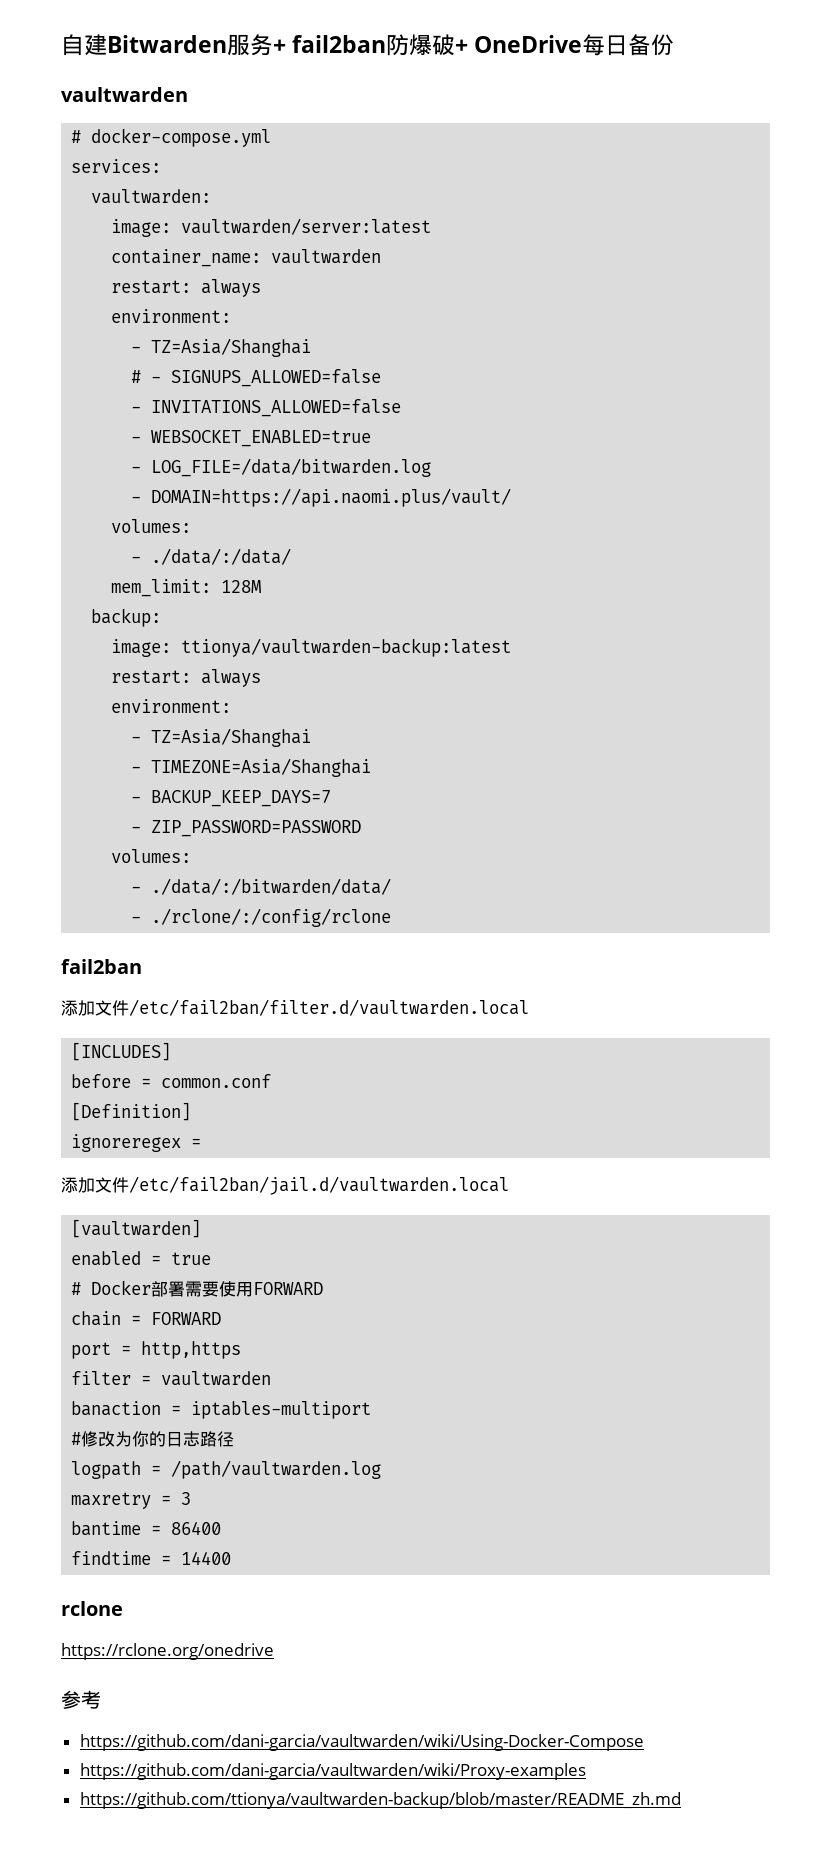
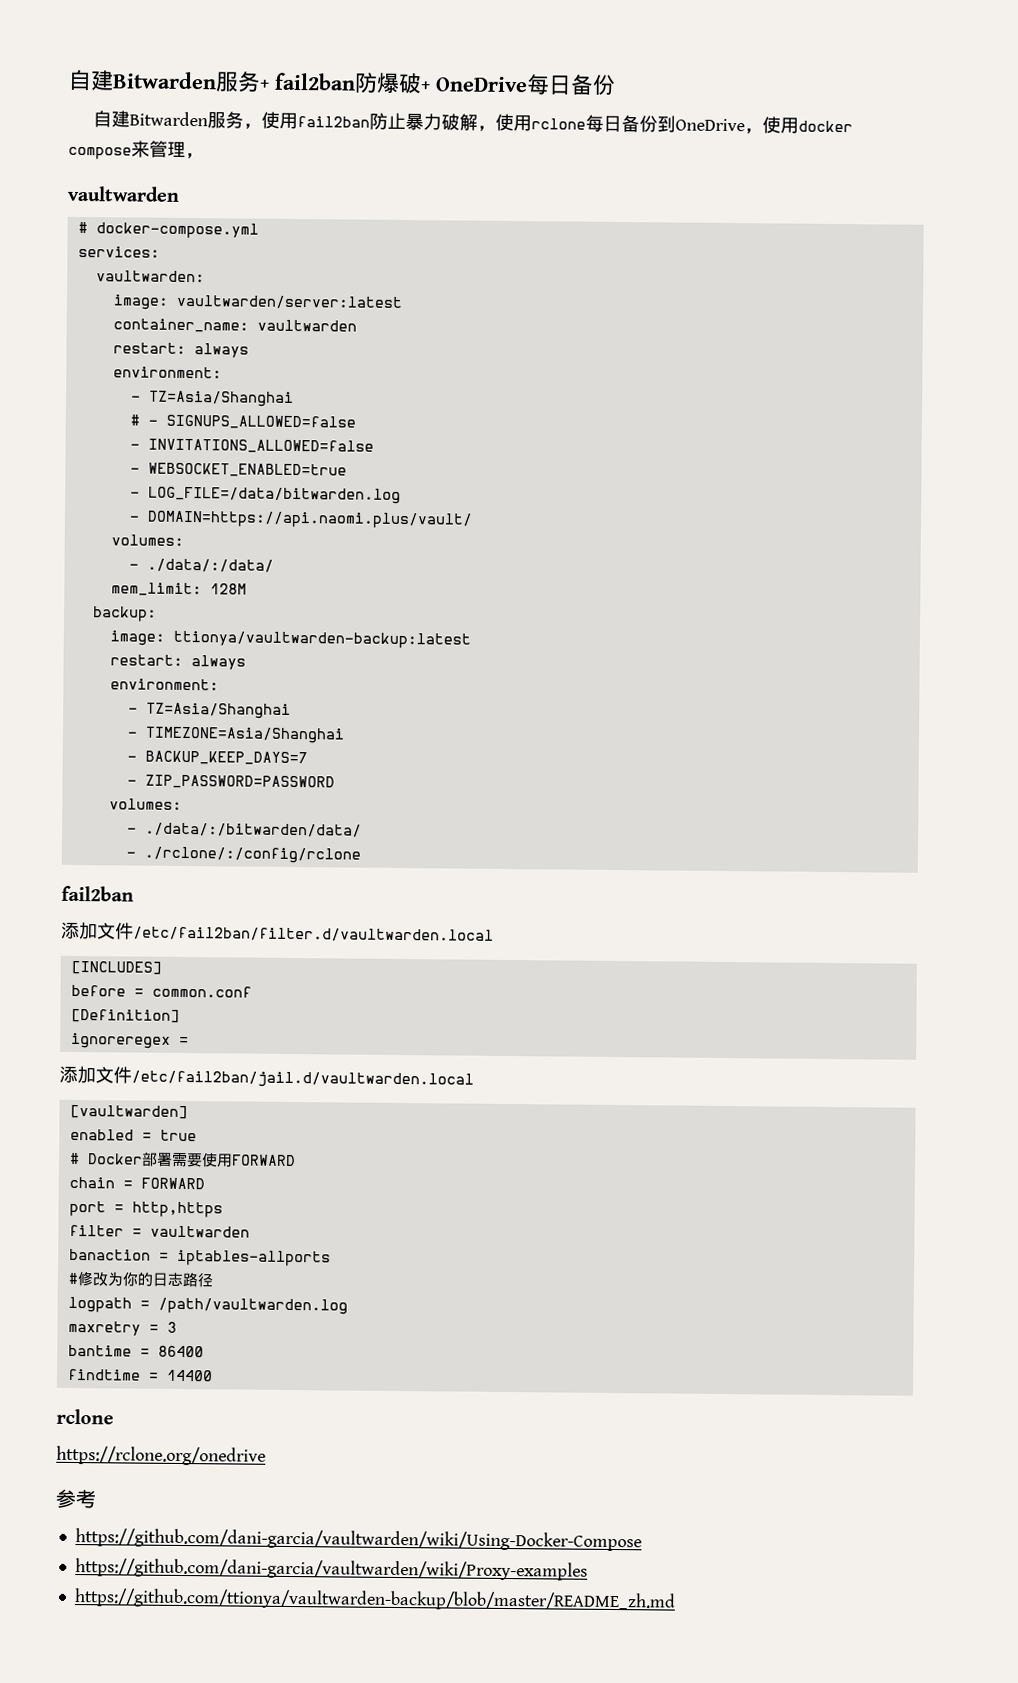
(675, 45) none -> [93,110,854,135] [68,140,204,160] // 自建Bitwarden服务，使用fail2ban防止暴力破解，使用rclone每日备份到OneDrive，使用docker compose来管理，
[191,1401,372,1419] iptables-multiport -> [176,1249,331,1267] iptables-allports

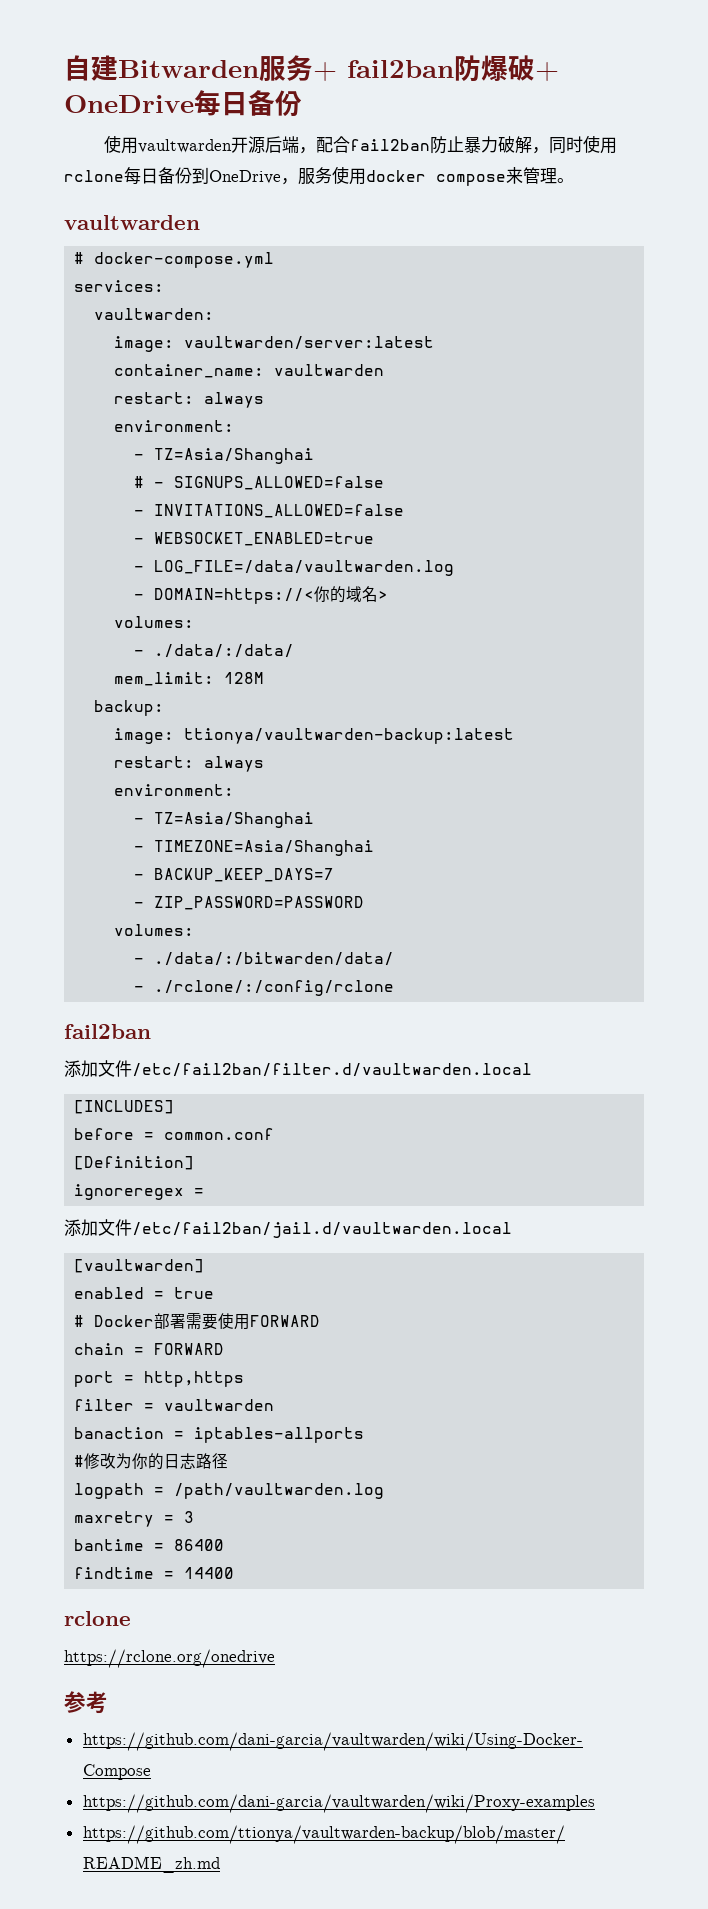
[93,110,299,130] 自建Bitwarden服务，使用 -> [103,135,350,154] 使用vaultwarden开源后端，配合
(497, 128) none -> [548,136,583,154] 同时
(764, 131) none -> [298,167,332,185] 服务
[185,152,204,160] ， -> [557,178,574,183] 。
[147,486,401,504] [128,510,473,529] LOG_FILE=/data/bitwarden.log // - DOMAIN=https://api.naomi.plus/vault/ -> [154,560,455,576] [134,586,389,604] LOG_FILE=/data/vaultwarden.log // - DOMAIN=https://<你的域名>

